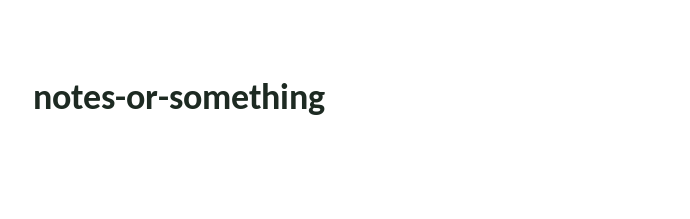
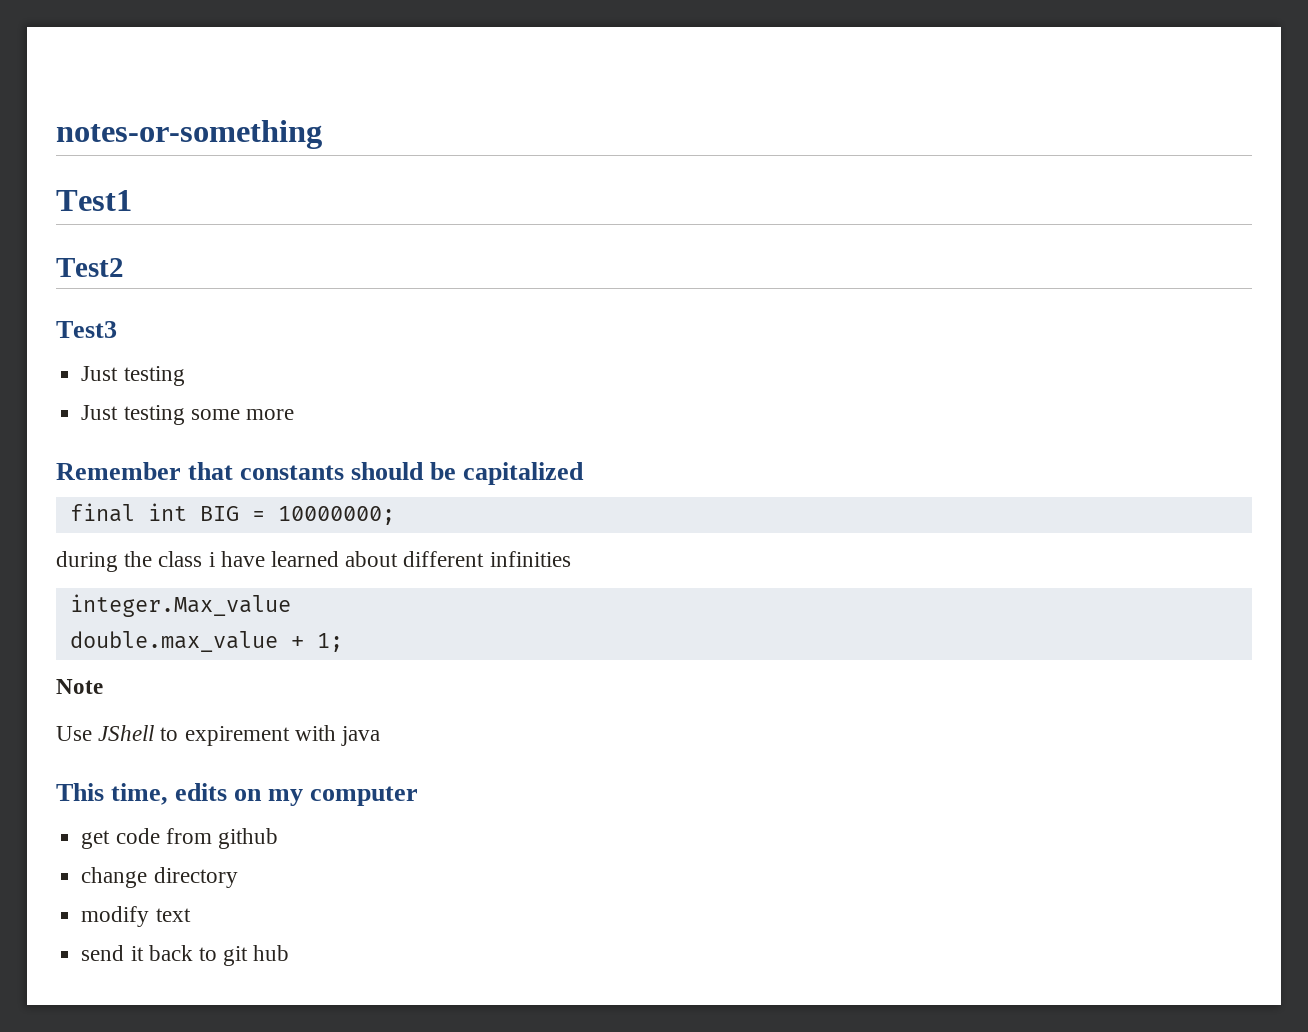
(325, 99) none -> [56,190,132,211] [56,258,124,277] [56,321,117,338] [81,366,185,386] [81,405,294,425] [56,462,585,485] [69,503,395,525] [56,551,571,572] [69,594,291,617] [69,631,343,652] [56,679,103,694] [56,725,381,746] [56,783,419,806] [81,828,278,849] [81,867,238,888] [81,906,191,927] [81,945,290,966] // Test1 // Test2 // Test3 // Just testing // Just testing some more // Remember that constants should be capitalized // final int BIG = 10000000; // during the class i have learned about different infinities // integer.Max_value // double.max_value + 1; // Note // Use JShell to expirement with java // This time, edits on my computer // get code from github // change directory // modify text // send it back to git hub

